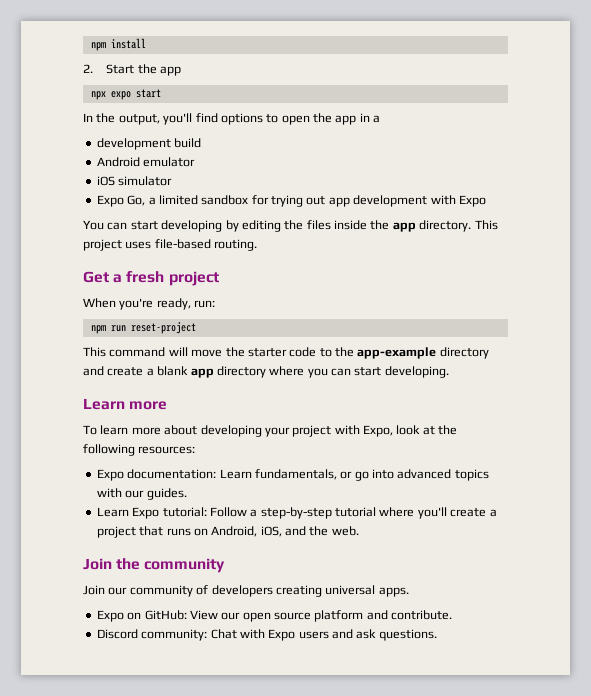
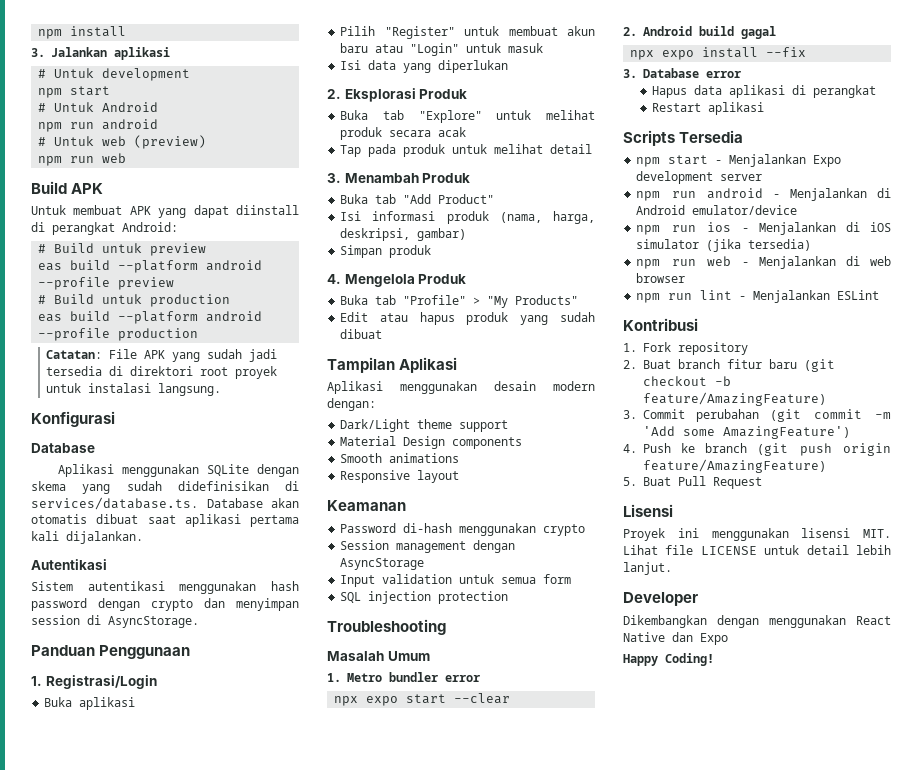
[83,64,182,76] [90,89,161,100] [83,113,381,125] [96,138,202,150] [96,157,196,167] [96,176,173,186] [96,195,486,207] [83,220,498,232] [83,239,258,251] [83,271,219,286] [83,298,216,310] [90,322,196,334] [83,347,489,359] [83,366,449,378] [83,398,168,410] [83,425,458,437] [83,444,196,456] [96,469,489,481] [96,488,187,500] [96,507,497,519] [96,526,359,538] [83,558,226,573] [83,585,409,597] [96,610,453,622] [96,629,437,641] 2. Start the app // npx expo start // In the output, you'll find options to open the app in a // development build // Android emulator // iOS simulator // Expo Go, a limited sandbox for trying out app development with Expo // You can start developing by editing the files inside the app directory. This project uses file-based routing. // Get a fresh project // When you're ready, run: // npm run reset-project // This command will move the starter code to the app-example directory and create a blank app directory where you can start developing. // Learn more // To learn more about developing your project with Expo, look at the following resources: // Expo documentation: Learn fundamentals, or go into advanced topics with our guides. // Learn Expo tutorial: Follow a step-by-step tutorial where you'll create a project that runs on Android, iOS, and the web. // Join the community // Join our community of developers creating universal apps. // Expo on GitHub: View our open source platform and contribute. // Discord community: Chat with Expo users and ask questions. -> [31,47,170,60] [38,68,191,81] [38,86,111,98] [38,102,159,112] [38,119,159,132] [38,135,207,149] [38,153,127,166] [31,181,104,194] [31,205,299,218] [31,222,178,235] [38,243,207,256] [38,260,263,273] [38,277,175,290] [38,294,231,307] [38,311,263,324] [38,328,199,341] [46,349,278,362] [46,366,278,379] [46,383,222,396] [31,411,115,427] [31,443,95,453] [57,464,299,477] [31,481,299,494] [31,497,299,510] [31,514,299,527] [31,531,143,544] [31,559,107,570] [31,581,299,594] [31,598,299,611] [31,615,199,628] [31,645,191,659] [31,675,157,689] [44,697,136,710] [340,26,595,39] [340,43,544,56] [340,60,509,73] [327,88,468,102] [340,110,595,123] [340,127,467,140] [340,144,593,157] [327,173,471,183] [340,194,495,204] [340,211,595,224] [340,228,467,241] [340,245,432,258] [327,274,467,287] [340,295,579,308] [340,312,595,325] [340,329,383,339] [327,357,458,373] [327,381,595,394] [327,398,376,411] [340,419,509,432] [340,436,523,449] [340,453,460,463] [340,470,460,483] [327,500,406,511] [340,523,586,536] [340,540,516,553] [340,558,425,570] [340,574,572,587] [340,591,509,604] [327,619,446,635] [327,651,430,661] [327,672,480,682] [334,693,511,706] [623,26,776,39] [630,47,807,60] [623,68,741,78] [651,85,876,98] [651,102,764,115] [623,130,744,146] [636,154,842,167] [636,171,763,184] [636,188,891,201] [636,205,798,215] [636,222,891,235] [636,239,812,252] [636,256,891,269] [636,273,686,283] [636,290,880,303] [623,318,698,331] [623,342,748,355] [623,359,835,372] [643,376,731,386] [643,392,826,406] [623,409,891,422] [643,426,850,439] [623,443,891,456] [643,459,826,473] [623,476,762,489] [623,504,673,517] [623,528,891,541] [623,545,891,555] [623,562,672,575] [623,592,698,606] [623,615,891,628] [623,632,728,645] [623,653,714,666] 3. Jalankan aplikasi // # Untuk development // npm start // # Untuk Android // npm run android // # Untuk web (preview) // npm run web // Build APK // Untuk membuat APK yang dapat diinstall di perangkat Android: // # Build untuk preview // eas build --platform android --profile preview // # Build untuk production // eas build --platform android --profile production // Catatan: File APK yang sudah jadi tersedia di direktori root proyek untuk instalasi langsung. // Konfigurasi // Database // Aplikasi menggunakan SQLite dengan skema yang sudah didefinisikan di services/database.ts. Database akan otomatis dibuat saat aplikasi pertama kali dijalankan. // Autentikasi // Sistem autentikasi menggunakan hash password dengan crypto dan menyimpan session di AsyncStorage. // Panduan Penggunaan // 1. Registrasi/Login // Buka aplikasi // Pilih "Register" untuk membuat akun baru atau "Login" untuk masuk // Isi data yang diperlukan // 2. Eksplorasi Produk // Buka tab "Explore" untuk melihat produk secara acak // Tap pada produk untuk melihat detail // 3. Menambah Produk // Buka tab "Add Product" // Isi informasi produk (nama, harga, deskripsi, gambar) // Simpan produk // 4. Mengelola Produk // Buka tab "Profile" > "My Products" // Edit atau hapus produk yang sudah dibuat // Tampilan Aplikasi // Aplikasi menggunakan desain modern dengan: // Dark/Light theme support // Material Design components // Smooth animations // Responsive layout // Keamanan // Password di-hash menggunakan crypto // Session management dengan AsyncStorage // Input validation untuk semua form // SQL injection protection // Troubleshooting // Masalah Umum // 1. Metro bundler error // npx expo start --clear // 2. Android build gagal // npx expo install --fix // 3. Database error // Hapus data aplikasi di perangkat // Restart aplikasi // Scripts Tersedia // npm start - Menjalankan Expo development server // npm run android - Menjalankan di Android emulator/device // npm run ios - Menjalankan di iOS simulator (jika tersedia) // npm run web - Menjalankan di web browser // npm run lint - Menjalankan ESLint // Kontribusi // 1. Fork repository // 2. Buat branch fitur baru (git checkout -b feature/AmazingFeature) // 3. Commit perubahan (git commit -m 'Add some AmazingFeature') // 4. Push ke branch (git push origin feature/AmazingFeature) // 5. Buat Pull Request // Lisensi // Proyek ini menggunakan lisensi MIT. Lihat file LICENSE untuk detail lebih lanjut. // Developer // Dikembangkan dengan menggunakan React Native dan Expo // Happy Coding!

